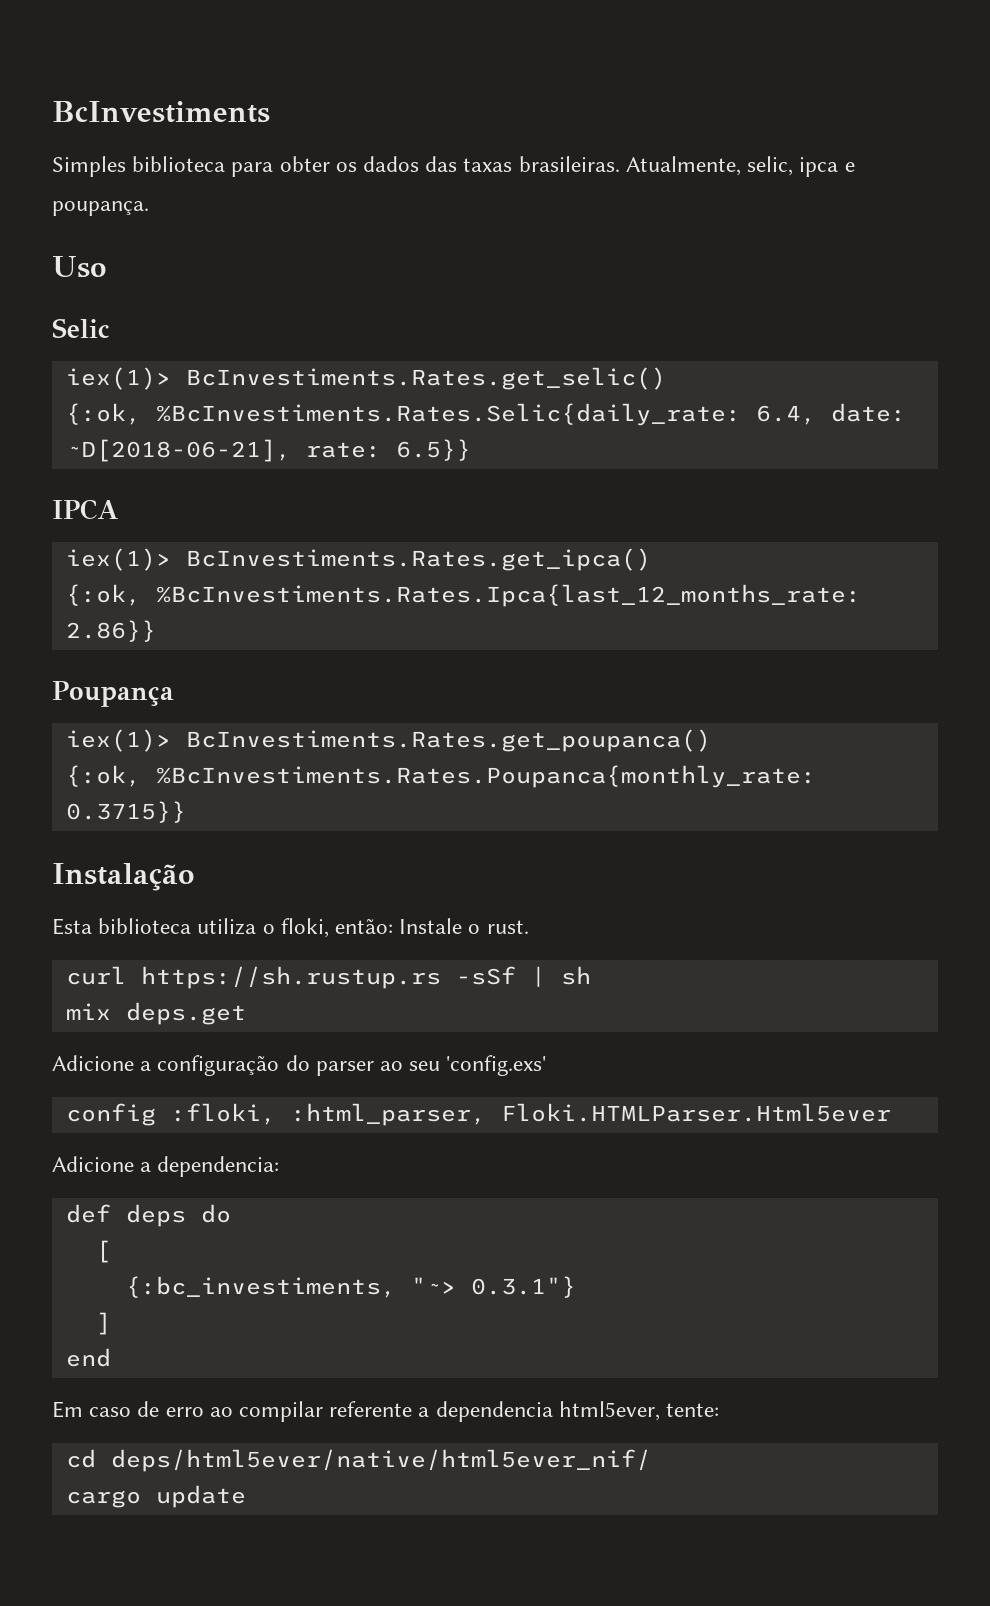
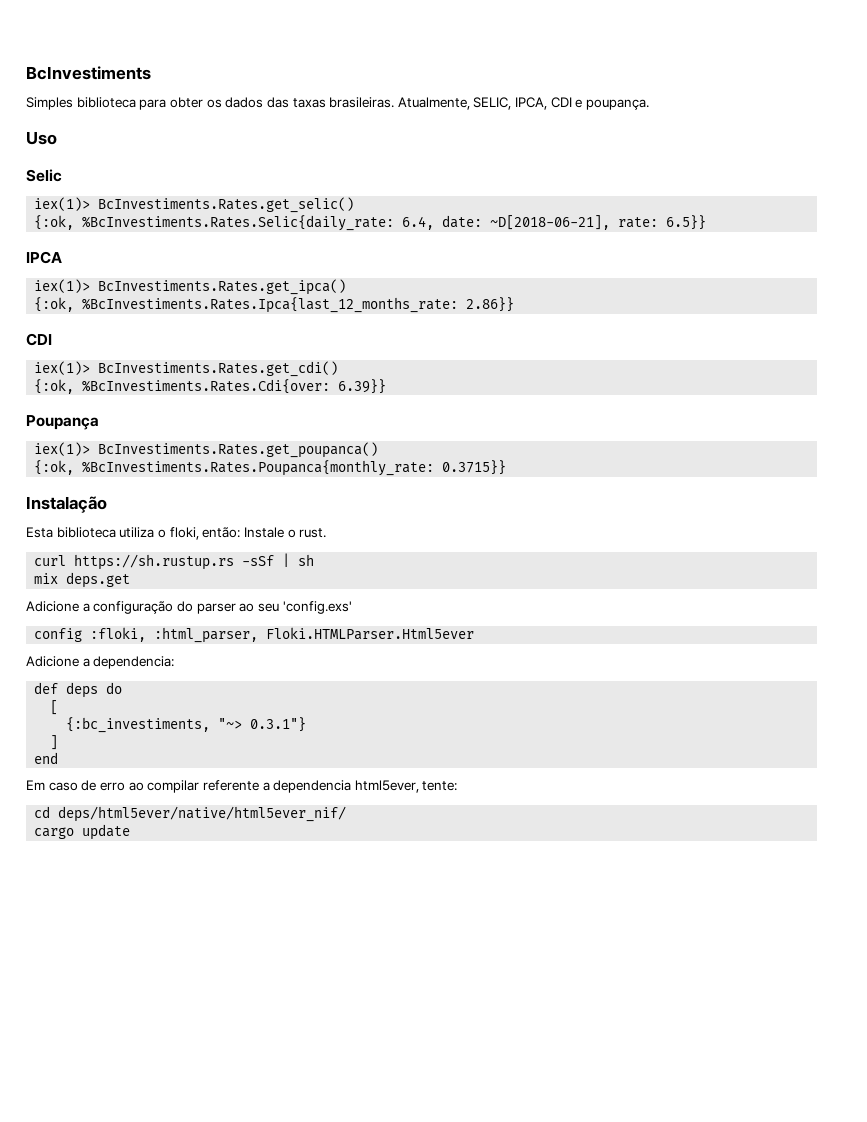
[747,156,839,177] selic, ipca -> [473,97,572,110] SELIC, IPCA, CDI
(156, 631) none -> [26,333,52,346] [34,361,339,377] [34,379,387,394] // CDI // iex(1)> BcInvestiments.Rates.get_cdi() // {:ok, %BcInvestiments.Rates.Cdi{over: 6.39}}

